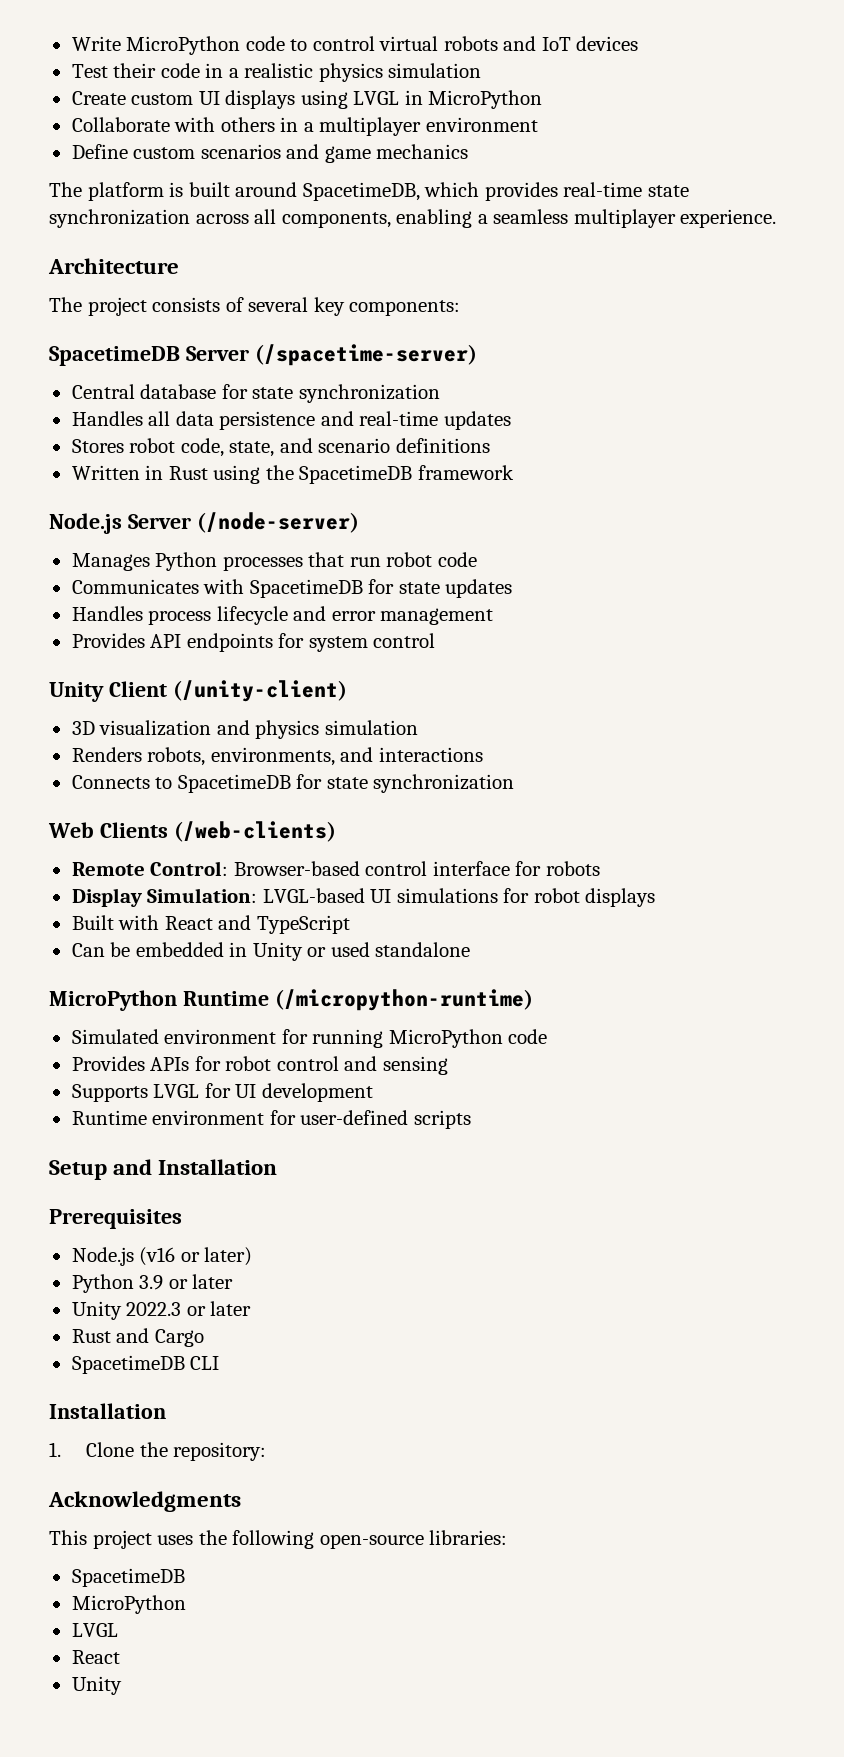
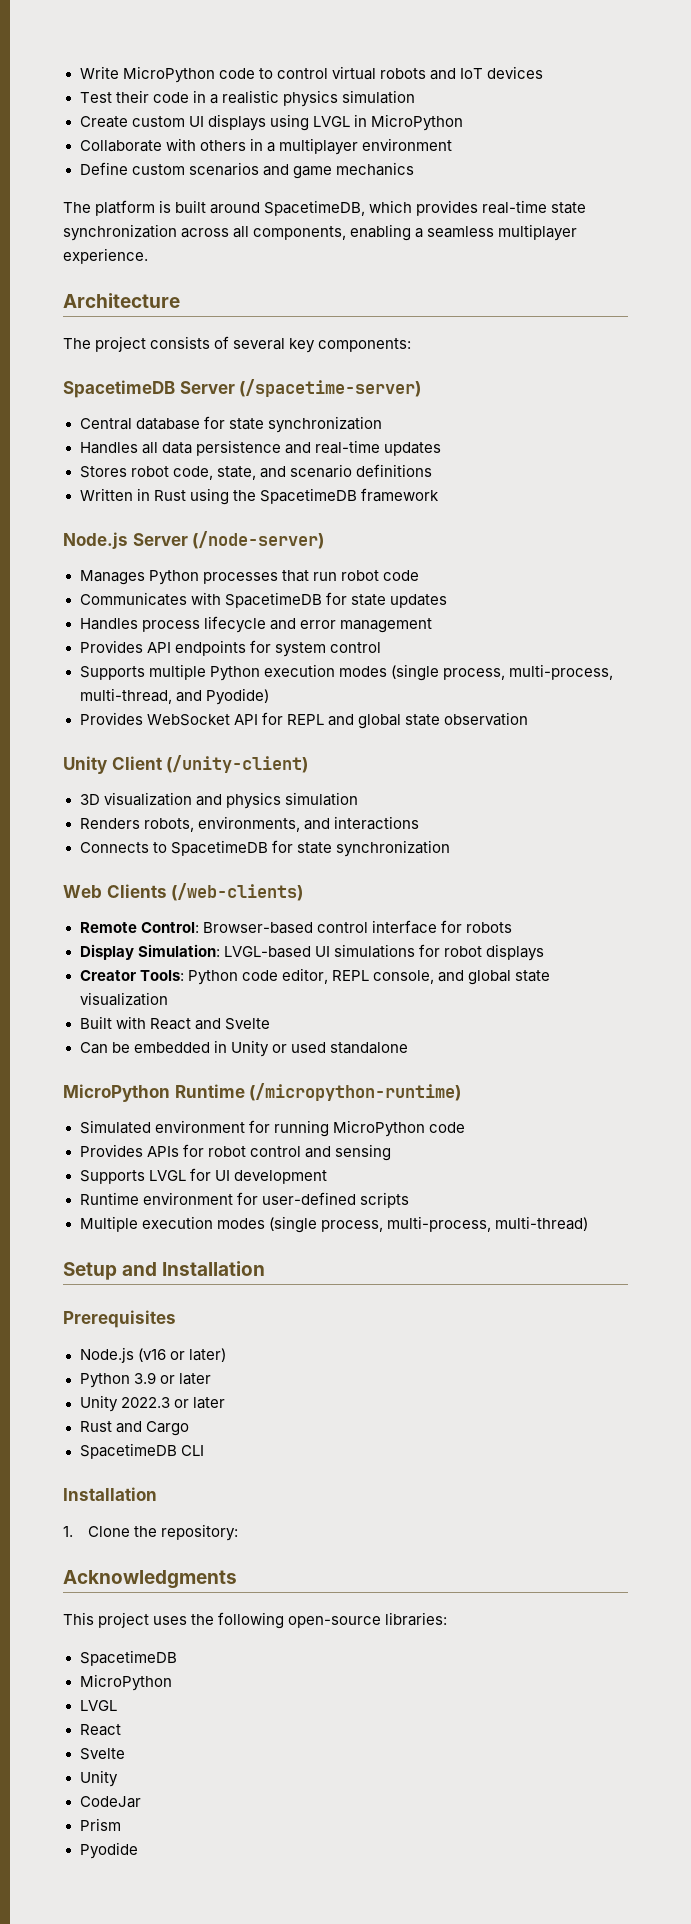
(436, 640) none -> [79,664,613,681] [79,688,269,705] [79,712,528,729] // Supports multiple Python execution modes (single process, multi-process, multi-thread, and Pyodide) // Provides WebSocket API for REPL and global state observation
(656, 897) none -> [79,968,550,985] [79,992,168,1006] // Creator Tools: Python code editor, REPL console, and global state visualization
[256,915,350,934] TypeScript -> [224,1018,270,1030] Svelte
(471, 1119) none -> [79,1216,588,1233] // Multiple execution modes (single process, multi-process, multi-thread)
[71,1676,122,1695] // Unity -> [79,1748,125,1760] [79,1770,118,1787] [79,1796,141,1808] [79,1818,121,1831] [79,1842,138,1859] // Svelte // Unity // CodeJar // Prism // Pyodide

